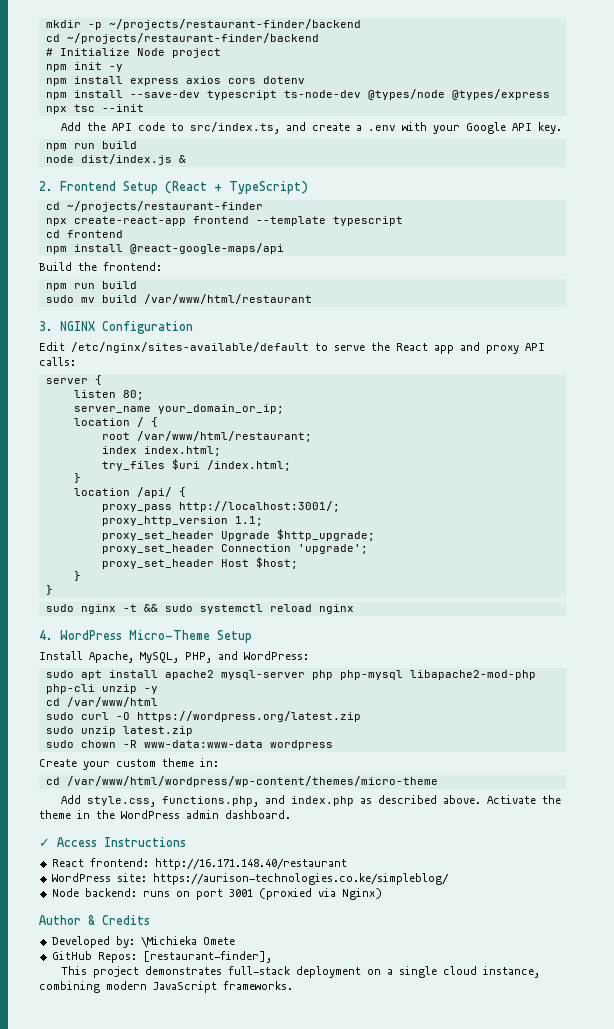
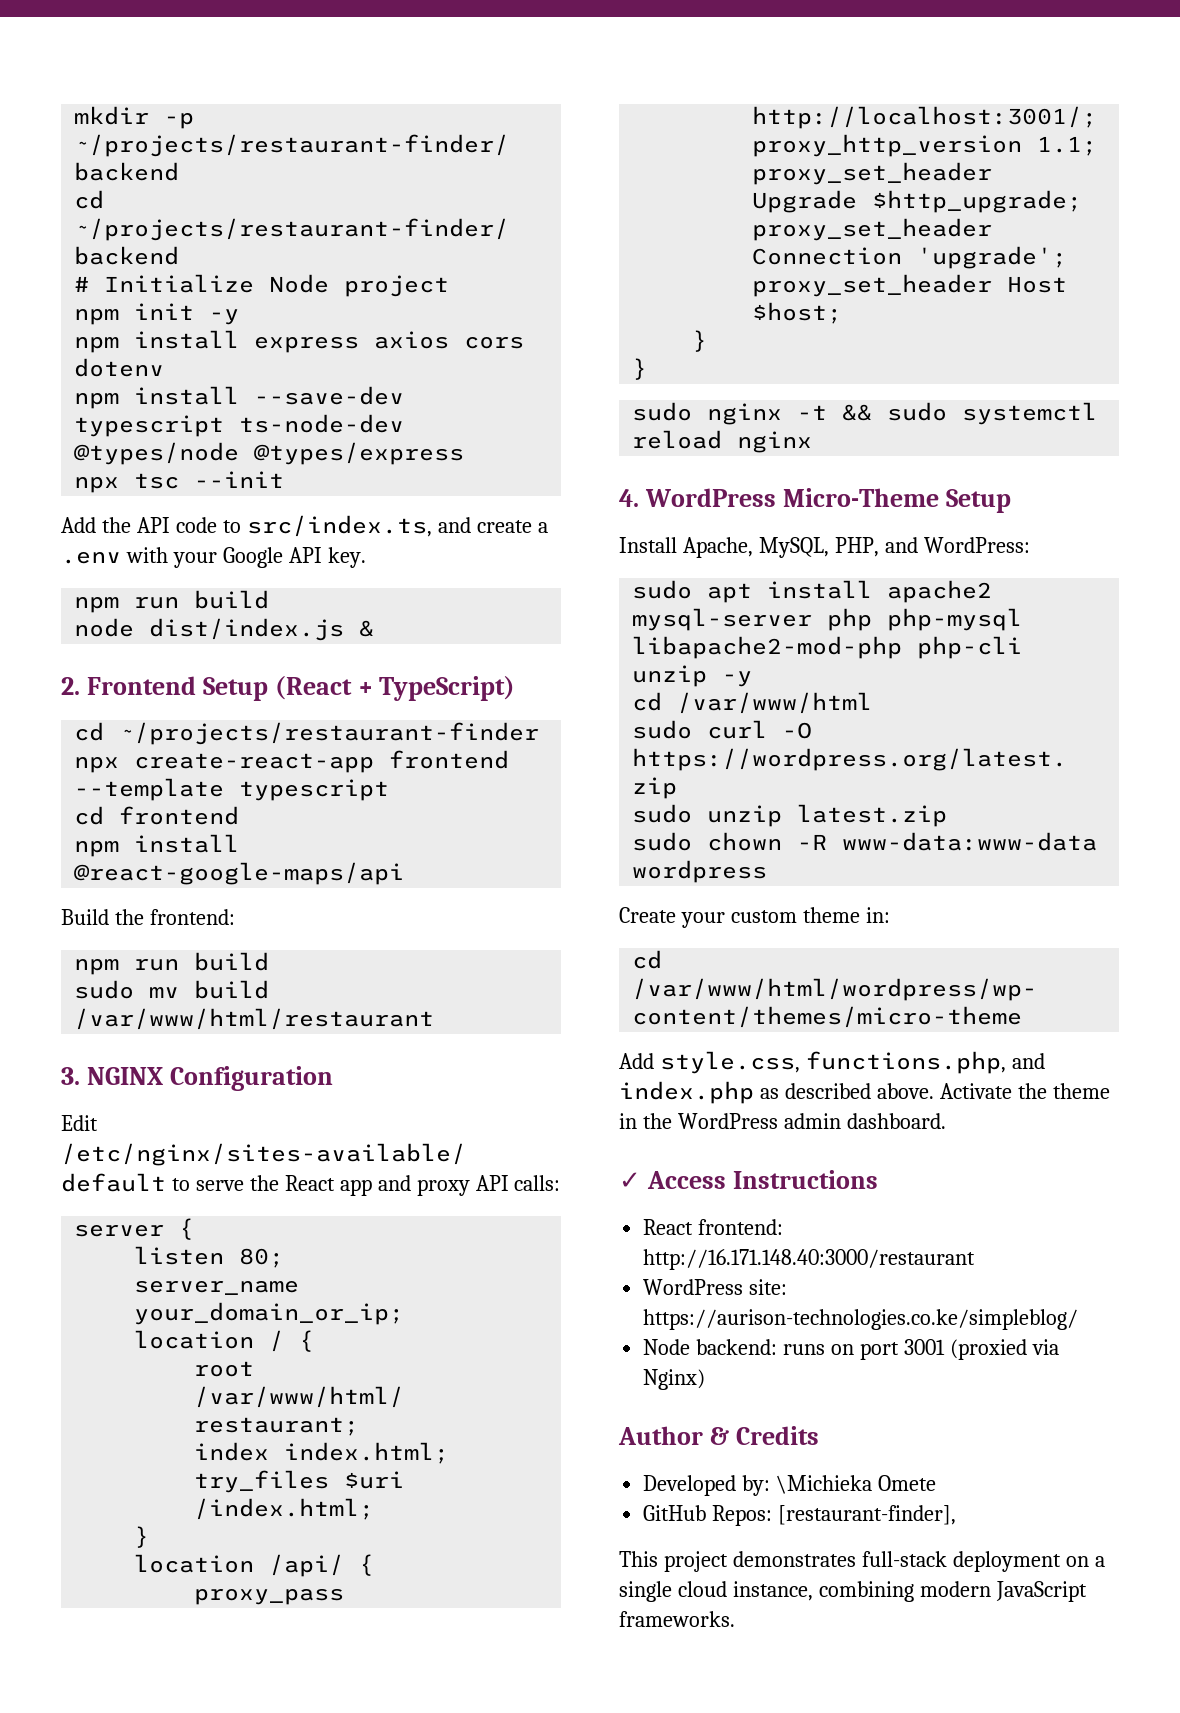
[154,858,347,870] http://16.171.148.40/restaurant -> [643,1249,976,1270] http://16.171.148.40:3000/restaurant

